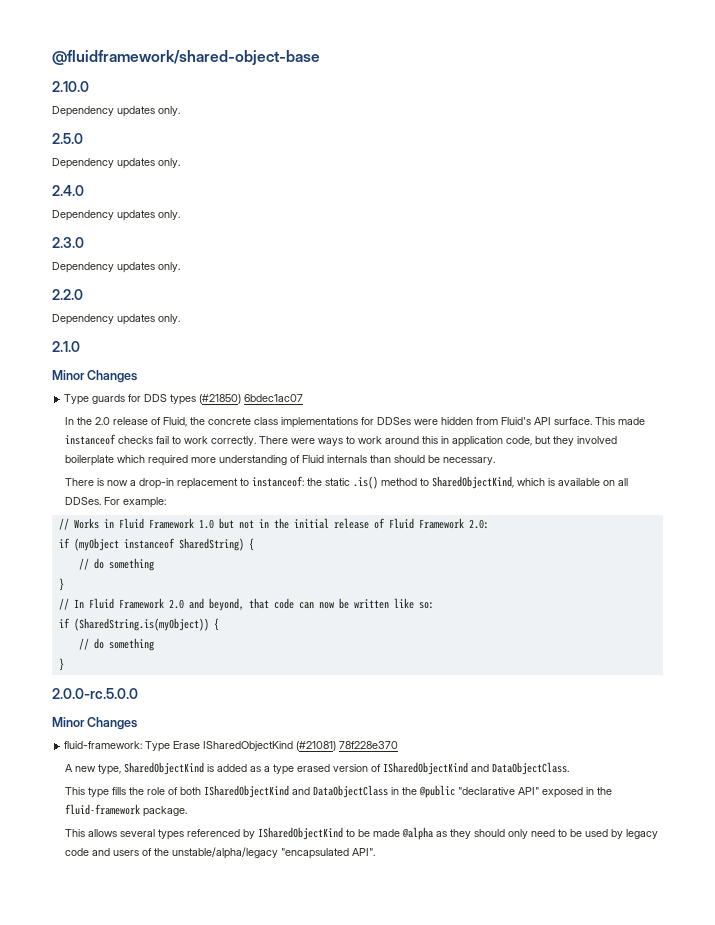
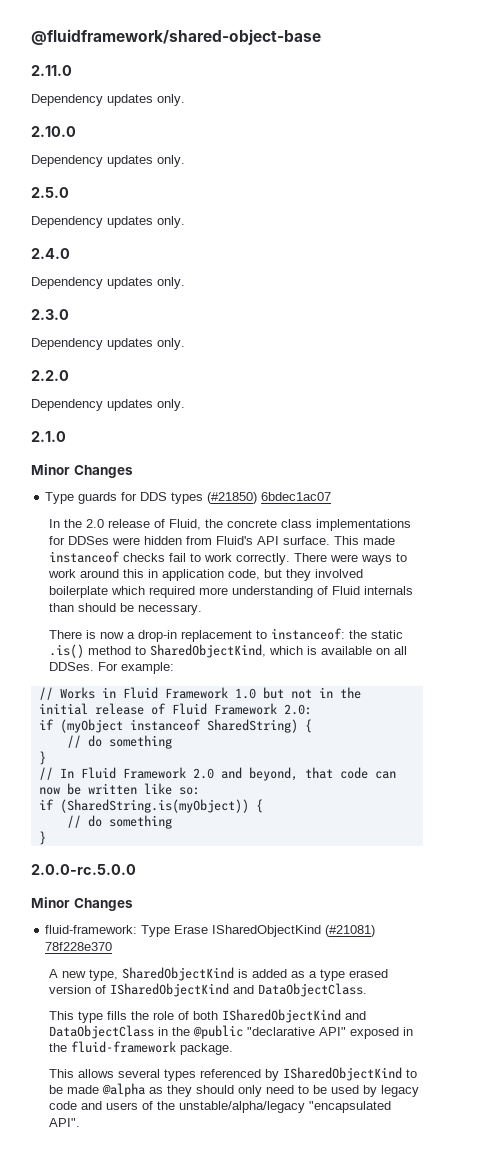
(320, 57) none -> [31,65,72,76] [31,94,185,106] // 2.11.0 // Dependency updates only.

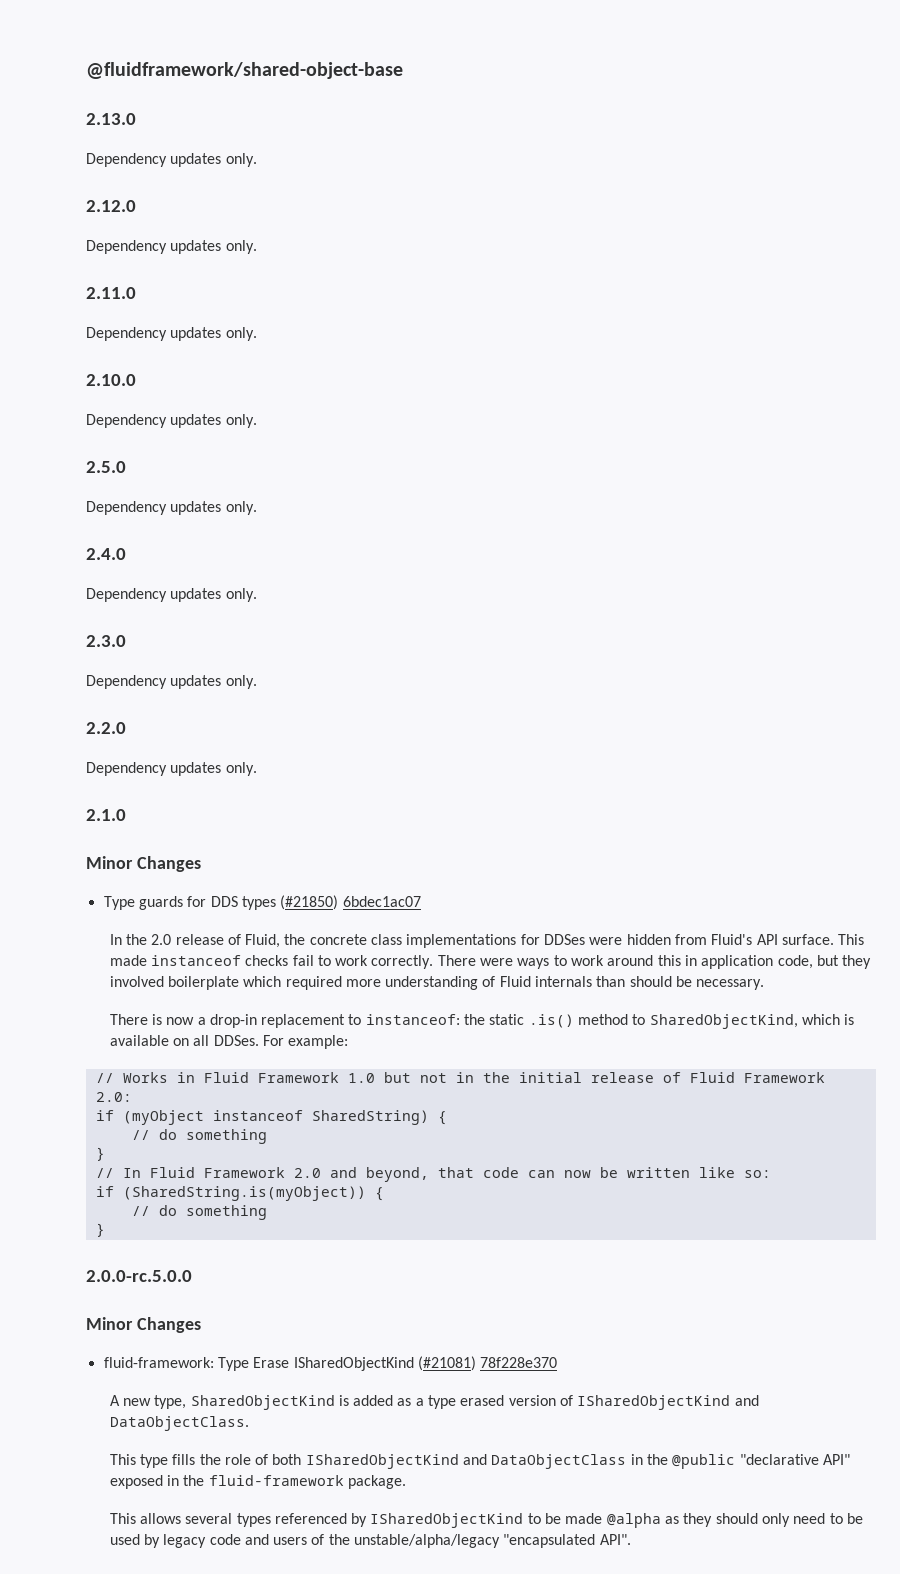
(321, 37) none -> [86,113,136,125] [86,153,257,167] [86,200,136,212] [86,240,257,254] // 2.13.0 // Dependency updates only. // 2.12.0 // Dependency updates only.

